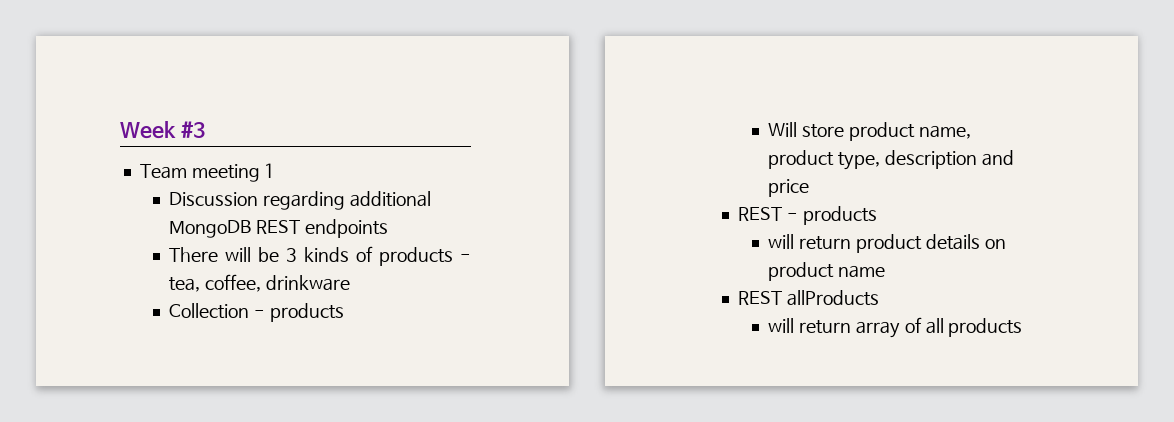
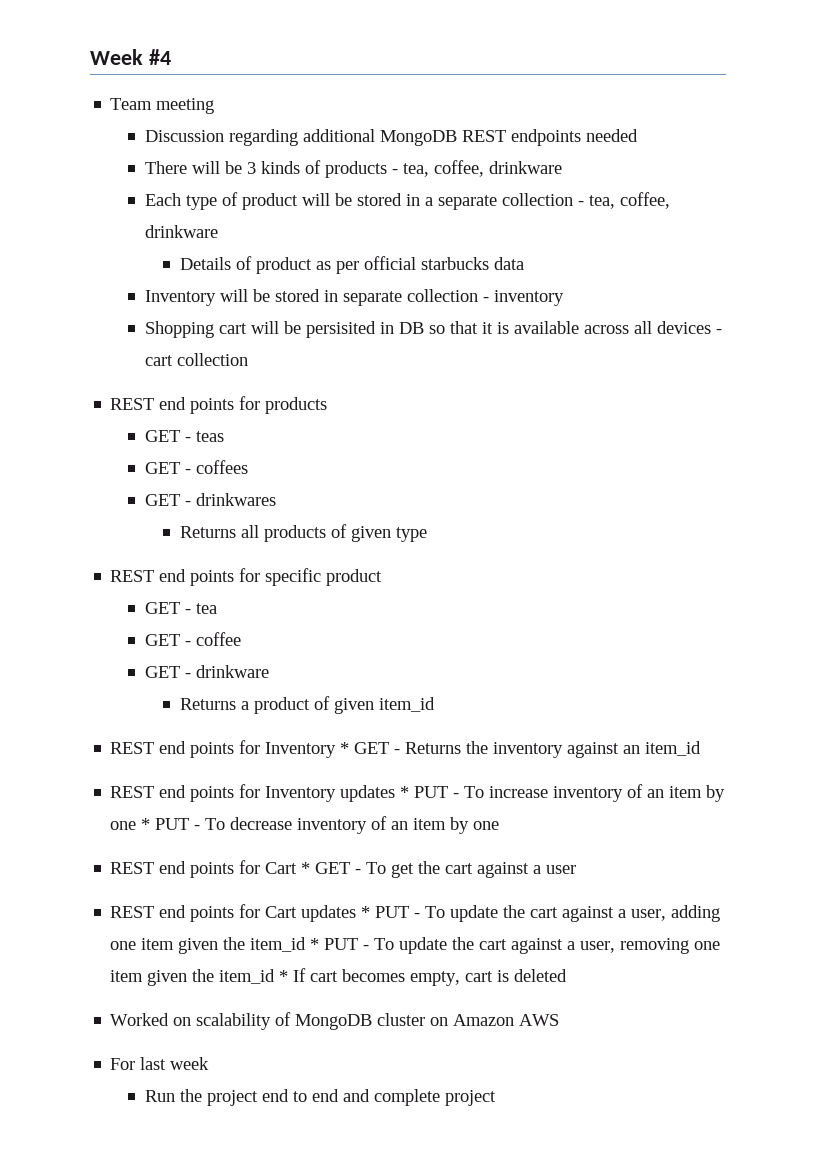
[180,121,205,138] #3 -> [148,49,171,65] #4
[264,163,276,178] 1 -> (215, 106) none
(389, 228) none -> [586,129,639,142] needed
[169,303,345,322] [768,122,971,141] [768,150,1014,170] [768,179,810,197] [738,206,878,225] [768,234,1006,253] [768,262,886,281] [738,290,880,306] [768,317,1023,338] Collection - products // Will store product name, product type, description and price // REST - products // will return product details on product name // REST allProducts // will return array of all products -> [145,192,671,210] [145,225,219,238] [179,256,524,274] [145,289,565,306] [145,321,723,338] [145,353,249,366] [110,396,328,414] [145,430,225,442] [145,460,249,474] [145,493,277,506] [179,524,427,542] [110,568,383,586] [145,602,218,614] [145,632,242,646] [145,665,270,678] [179,696,435,714] [110,740,702,758] [110,784,726,802] [110,816,500,834] [110,860,577,878] [110,904,721,922] [110,937,721,954] [110,968,568,986] [110,1012,560,1030] [110,1057,210,1070] [145,1089,497,1106] Each type of product will be stored in a separate collection - tea, coffee, drinkware // Details of product as per official starbucks data // Inventory will be stored in separate collection - inventory // Shopping cart will be persisited in DB so that it is available across all devices - cart collection // REST end points for products // GET - teas // GET - coffees // GET - drinkwares // Returns all products of given type // REST end points for specific product // GET - tea // GET - coffee // GET - drinkware // Returns a product of given item_id // REST end points for Inventory * GET - Returns the inventory against an item_id // REST end points for Inventory updates * PUT - To increase inventory of an item by one * PUT - To decrease inventory of an item by one // REST end points for Cart * GET - To get the cart against a user // REST end points for Cart updates * PUT - To update the cart against a user, adding one item given the item_id * PUT - To update the cart against a user, removing one item given the item_id * If cart becomes empty, cart is deleted // Worked on scalability of MongoDB cluster on Amazon AWS // For last week // Run the project end to end and complete project

